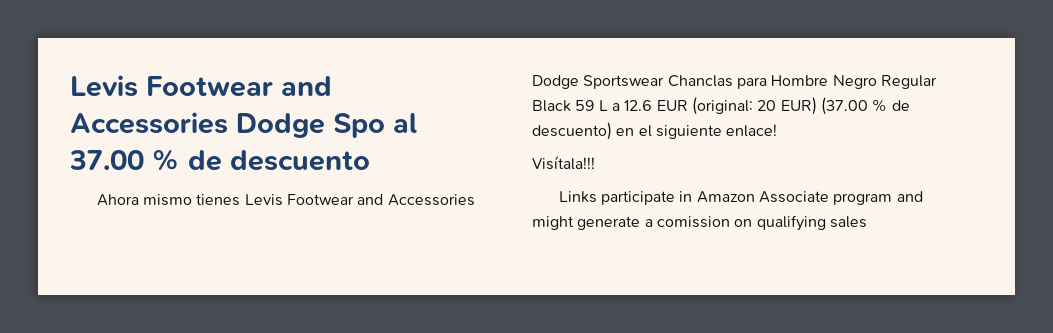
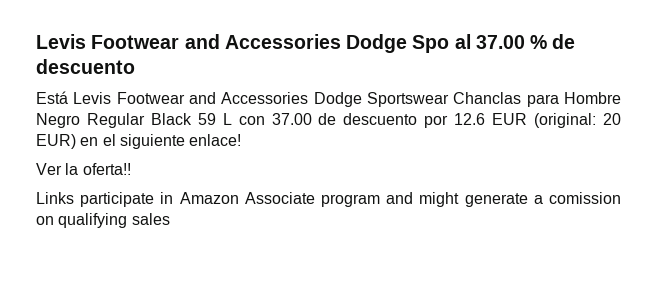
[96,194,241,206] Ahora mismo tienes -> [36,91,68,104] Está
[611,103,620,111] a -> [238,113,449,128] con 37.00 de descuento por
[820,97,910,115] [532,122,612,140] (37.00 % de descuento) -> (76, 141) none
[532,156,595,170] Visítala!!! -> [36,163,131,175] Ver la oferta!!

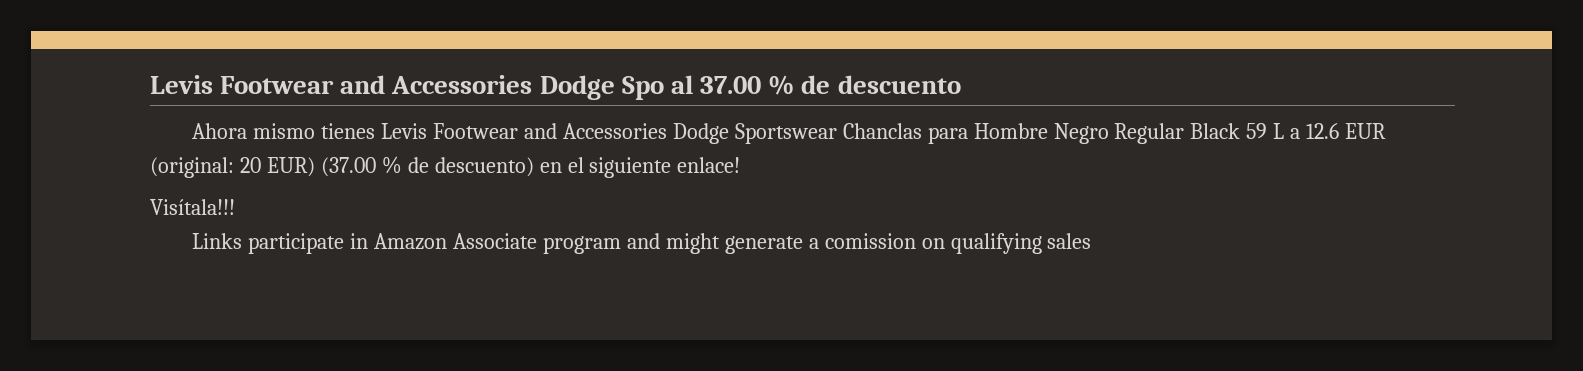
[36,91,68,104] Está -> [192,123,376,139] Ahora mismo tienes
[238,113,449,128] con 37.00 de descuento por -> [1290,128,1301,139] a
(76, 141) none -> [320,156,534,177] (37.00 % de descuento)
[36,163,131,175] Ver la oferta!! -> [150,199,235,215] Visítala!!!

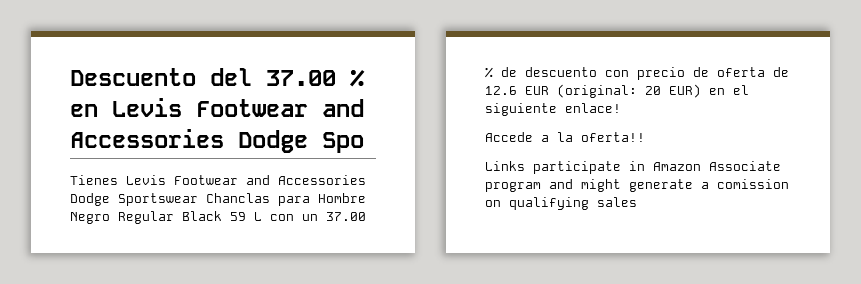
(150, 84) none -> [70,68,365,87] [70,104,98,117] Descuento del 37.00 % en
[670,75,961,95] [192,123,376,139] al 37.00 % de descuento // Ahora mismo tienes -> [70,175,118,185] // Tienes
[1290,128,1301,139] a -> [270,212,366,221] [485,67,789,80] con un 37.00 % de descuento con precio de oferta de
[320,156,534,177] (37.00 % de descuento) -> (701, 91) none
[150,199,235,215] Visítala!!! -> [485,132,645,142] Accede a la oferta!!

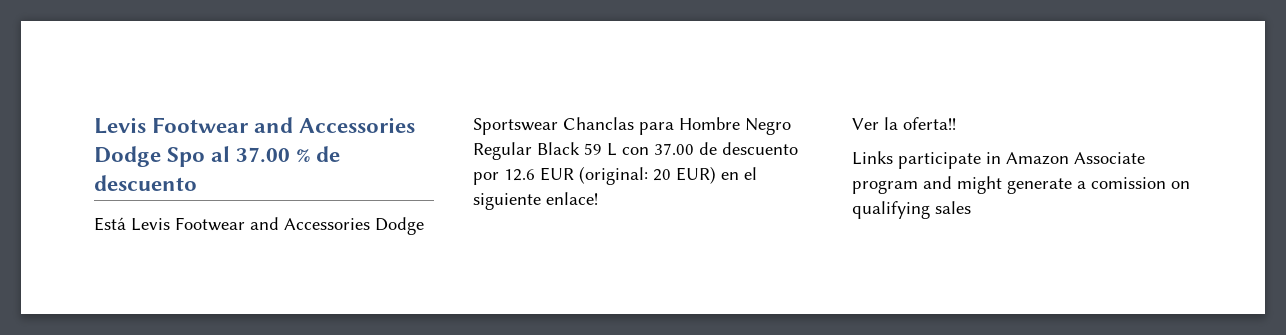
[70,68,365,87] [70,104,98,117] Descuento del 37.00 % en -> (94, 125) none
[70,175,118,185] // Tienes -> [211,146,341,163] [94,175,197,191] [94,217,126,231] al 37.00 % de descuento // Está
[302,212,366,221] [485,67,789,80] un 37.00 % de descuento con precio de oferta de -> [654,142,798,155] [473,172,499,185] 37.00 de descuento por
[485,132,549,142] Accede a -> [852,118,879,130] Ver

